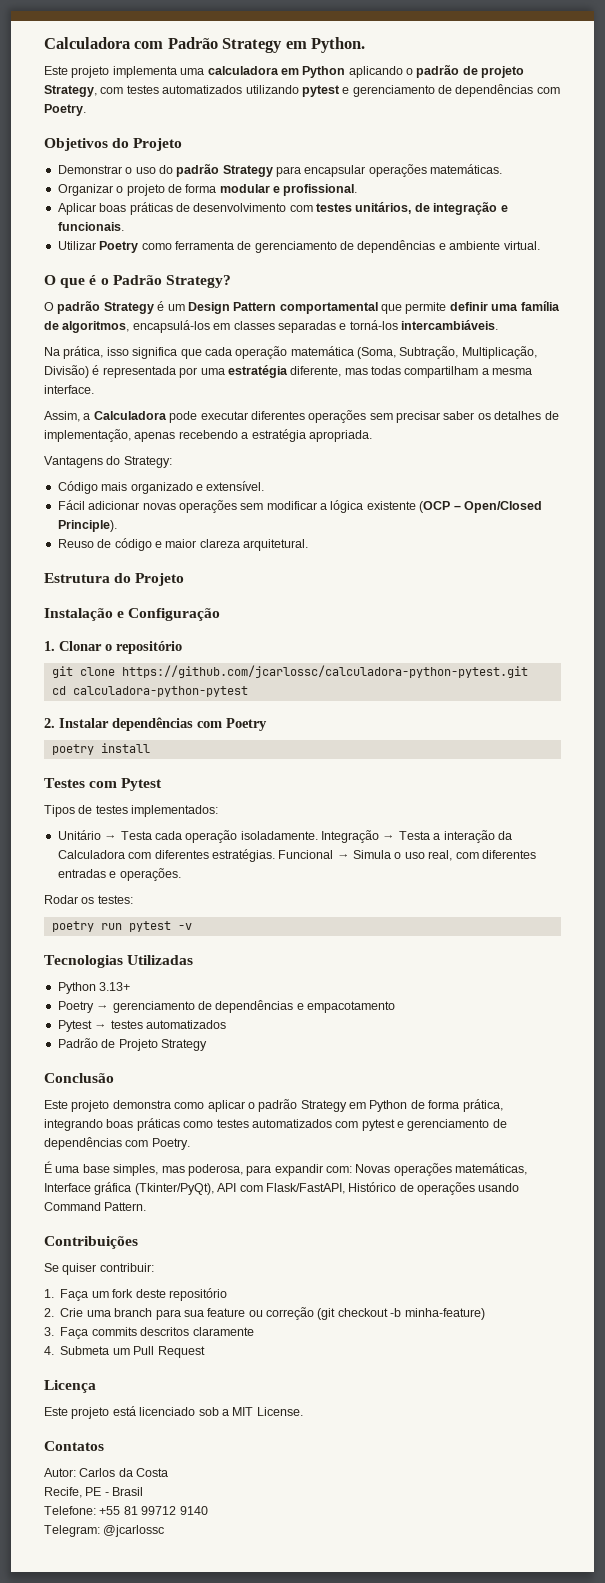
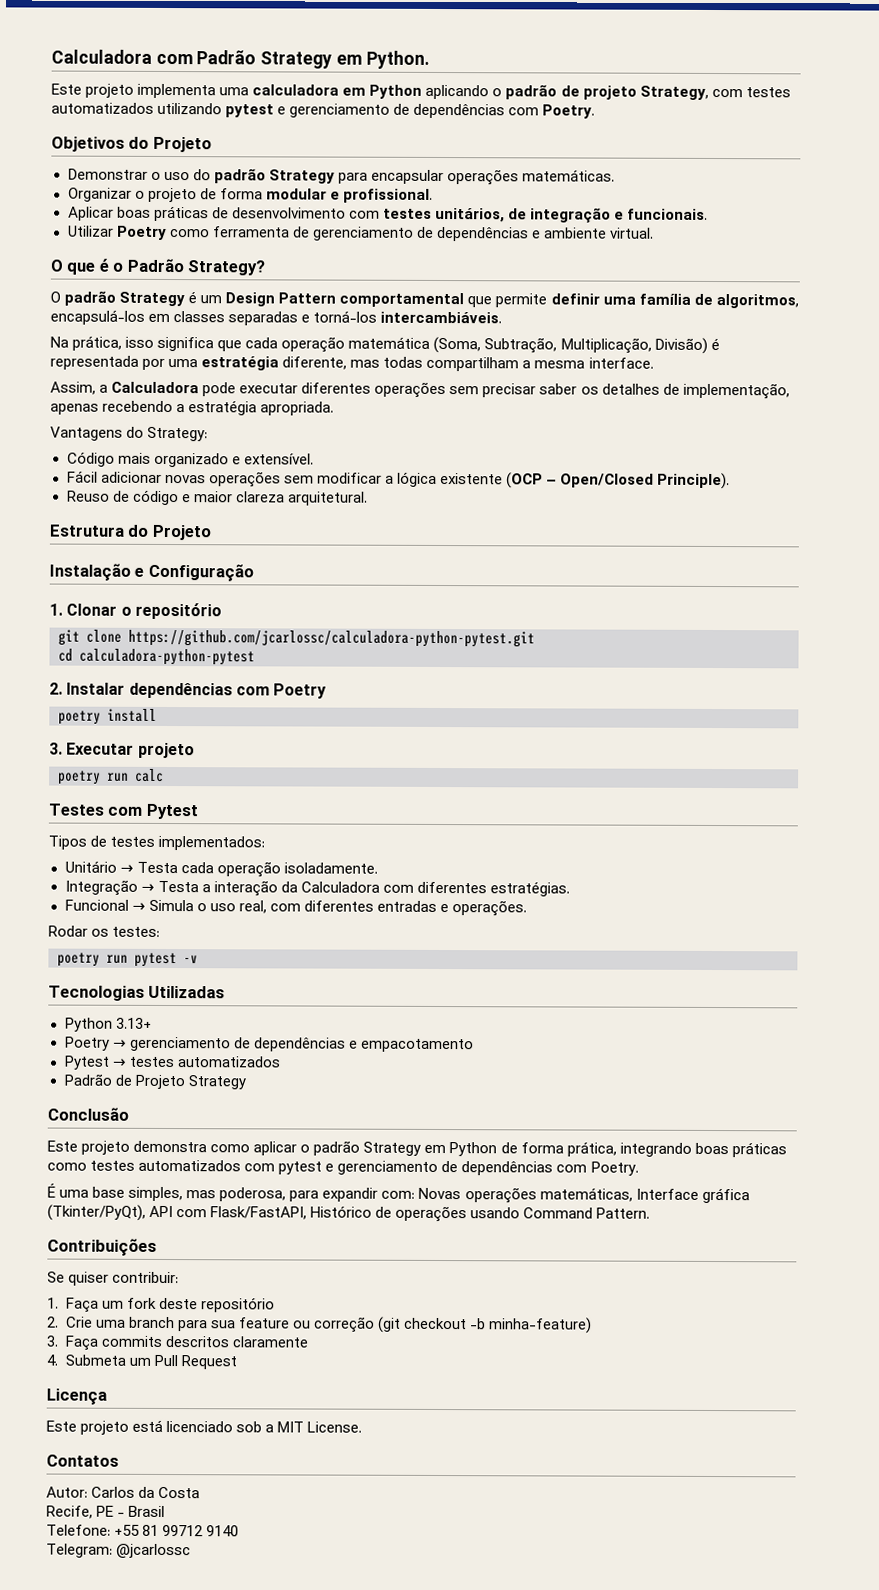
(150, 748) none -> [49,742,195,759] [58,768,164,785] // 3. Executar projeto // poetry run calc
(318, 835) none -> (378, 868) //
(275, 855) none -> (570, 889) //

